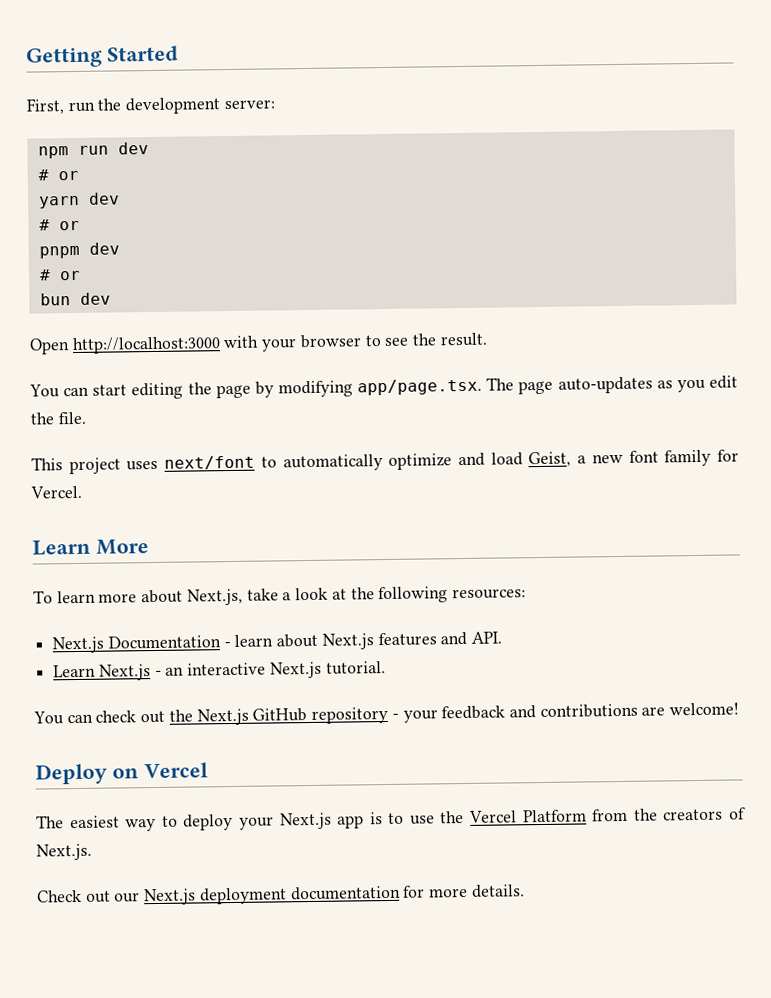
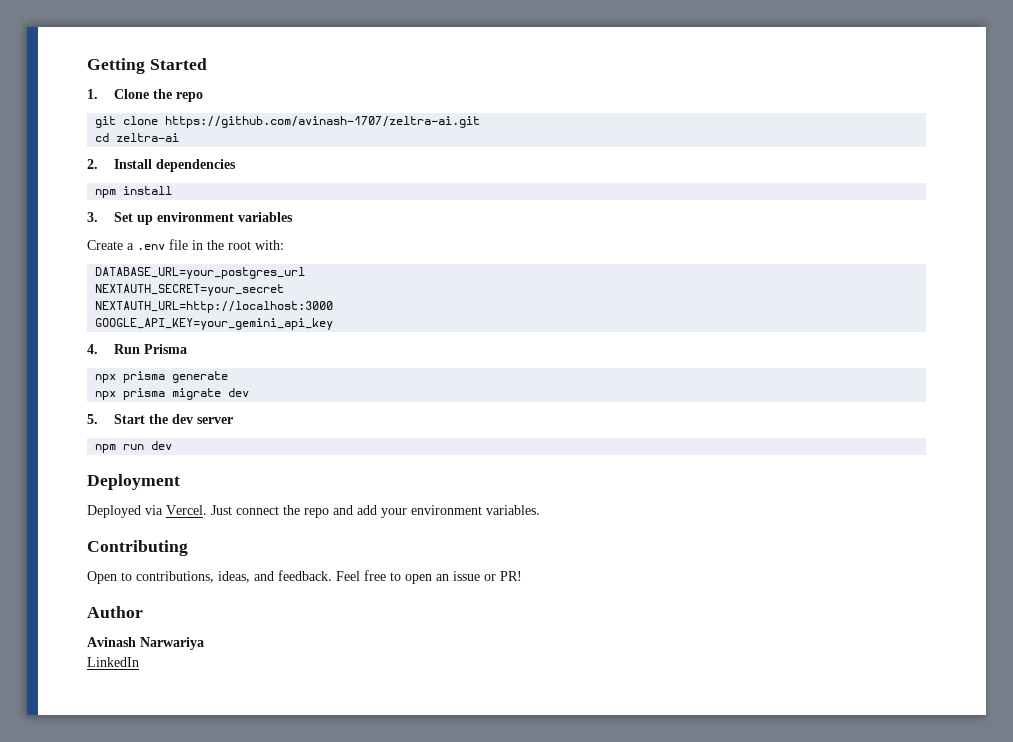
[26,97,275,115] [37,142,149,159] [37,169,79,181] [38,192,120,209] [38,219,80,231] [38,242,120,259] [39,269,81,281] [39,292,111,306] [29,332,488,355] [29,375,738,400] [30,411,87,425] [31,449,739,475] [30,485,82,499] [32,539,149,556] [33,586,526,606] [52,631,503,654] [53,661,386,681] [33,702,740,726] [35,762,208,785] [36,807,746,832] [36,843,92,861] [37,884,525,906] First, run the development server: // npm run dev // # or // yarn dev // # or // pnpm dev // # or // bun dev // Open http://localhost:3000 with your browser to see the result. // You can start editing the page by modifying app/page.tsx. The page auto-updates as you edit the file. // This project uses next/font to automatically optimize and load Geist, a new font family for Vercel. // Learn More // To learn more about Next.js, take a look at the following resources: // Next.js Documentation - learn about Next.js features and API. // Learn Next.js - an interactive Next.js tutorial. // You can check out the Next.js GitHub repository - your feedback and contributions are welcome! // Deploy on Vercel // The easiest way to deploy your Next.js app is to use the Vercel Platform from the creators of Next.js. // Check out our Next.js deployment documentation for more details. -> [87,89,204,102] [95,116,481,128] [95,133,180,142] [87,159,237,172] [95,186,173,198] [87,212,294,225] [87,239,284,250] [95,267,306,279] [95,284,285,296] [95,301,334,313] [95,318,334,330] [87,344,188,354] [95,371,229,383] [95,388,250,400] [87,414,234,424] [95,441,173,453] [87,474,180,490] [87,505,540,518] [87,540,188,556] [87,570,522,584] [87,606,143,618] [87,637,204,650] [87,657,139,667] 1. Clone the repo // git clone https://github.com/avinash-1707/zeltra-ai.git // cd zeltra-ai // 2. Install dependencies // npm install // 3. Set up environment variables // Create a .env file in the root with: // DATABASE_URL=your_postgres_url // NEXTAUTH_SECRET=your_secret // NEXTAUTH_URL=http://localhost:3000 // GOOGLE_API_KEY=your_gemini_api_key // 4. Run Prisma // npx prisma generate // npx prisma migrate dev // 5. Start the dev server // npm run dev // Deployment // Deployed via Vercel. Just connect the repo and add your environment variables. // Contributing // Open to contributions, ideas, and feedback. Feel free to open an issue or PR! // Author // Avinash Narwariya // LinkedIn

